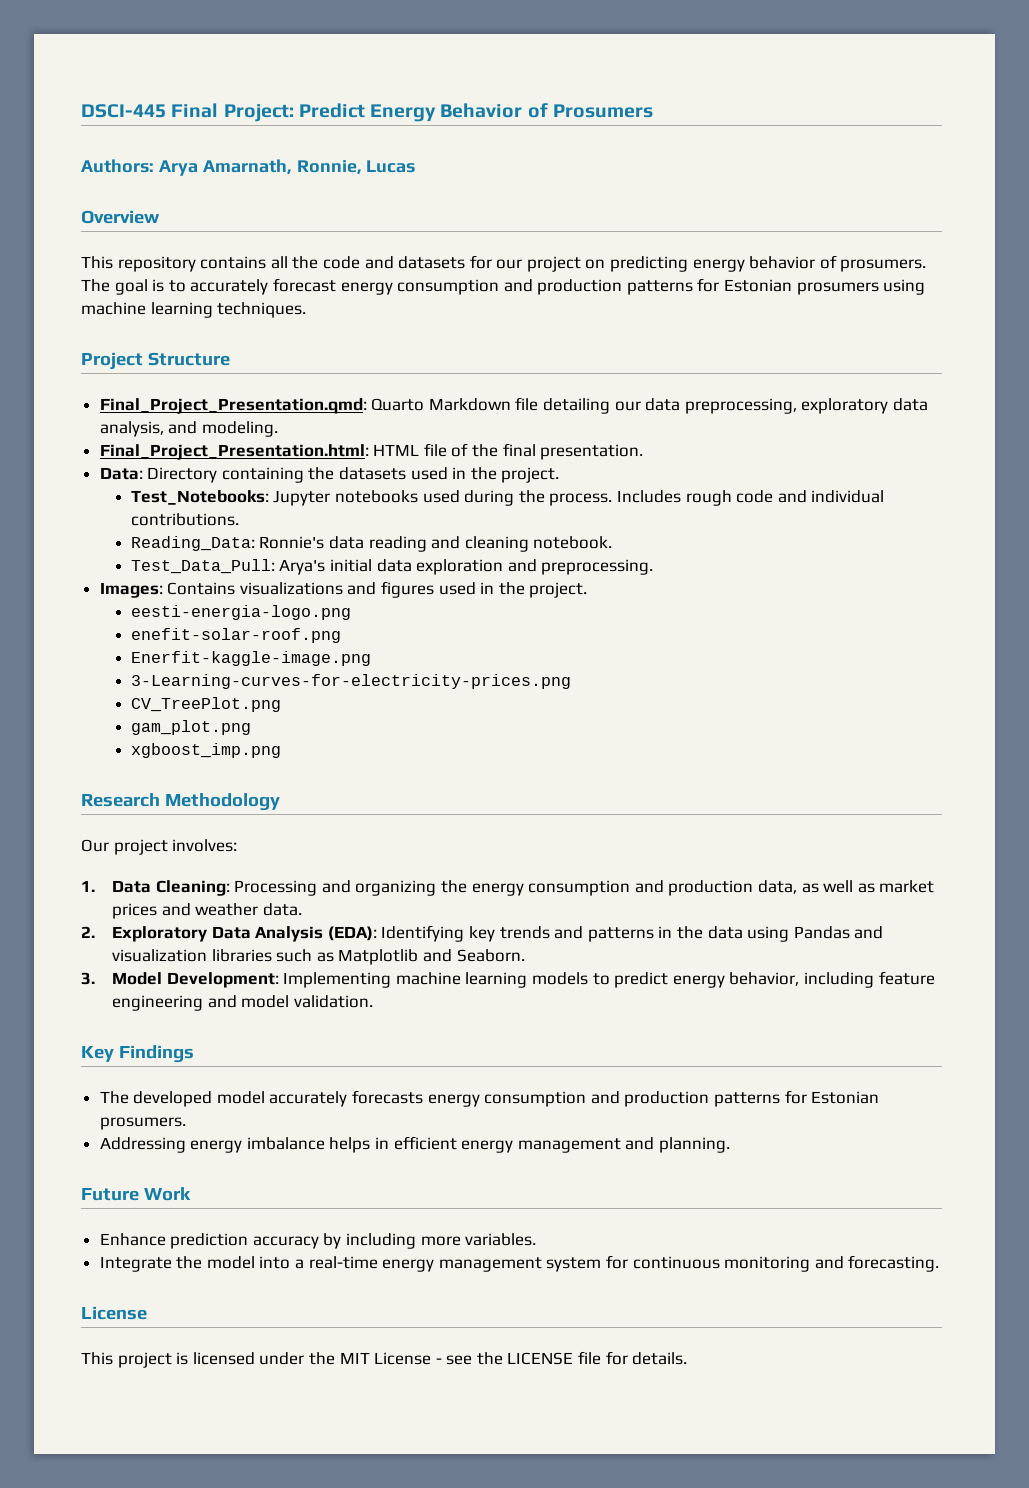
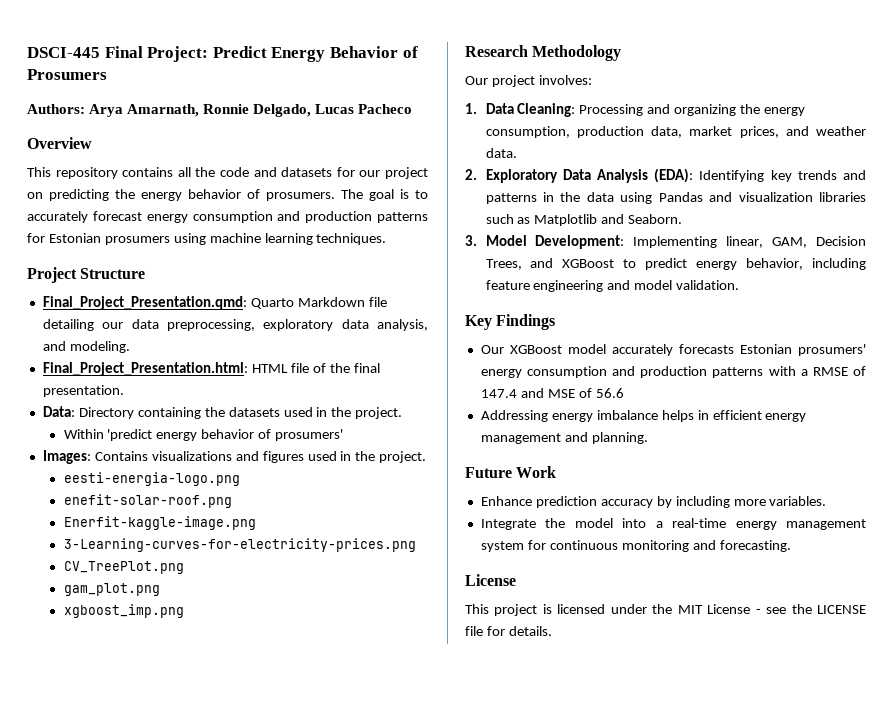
[296,160,362,175] Ronnie, -> [203,104,312,117] Ronnie Delgado,
(416, 166) none -> [358,104,413,114] Pacheco
(689, 264) none -> [115,189,135,199] the
[130,490,885,506] [130,513,239,526] [130,536,613,552] [130,559,654,575] Test_Notebooks: Jupyter notebooks used during the process. Includes rough code and individual contributions. // Reading_Data: Ronnie's data reading and cleaning notebook. // Test_Data_Pull: Arya's initial data exploration and preprocessing. -> [63,429,344,441] Within 'predict energy behavior of prosumers'
[528,880,935,896] [112,903,158,919] consumption and production data, as well as market prices -> [485,126,779,138] consumption, production data, market prices,
[395,972,589,988] machine learning models -> [726,236,866,248] [485,258,615,270] linear, GAM, Decision Trees, and XGBoost
[99,1091,213,1107] The developed -> [480,345,562,354] Our XGBoost
[427,1090,880,1107] [99,1117,186,1130] energy consumption and production patterns for Estonian prosumers. -> [739,344,866,356] [480,366,867,378] [480,388,624,398] Estonian prosumers' energy consumption and production patterns with a RMSE of 147.4 and MSE of 56.6

